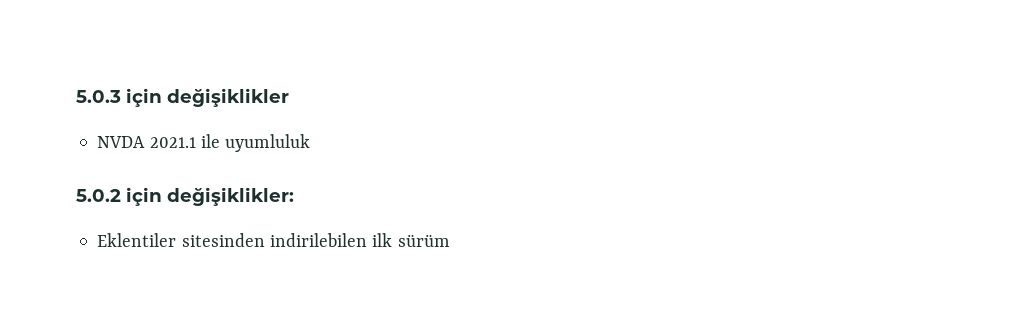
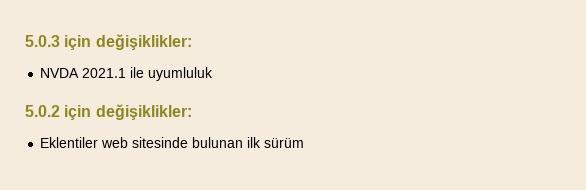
[167,88,289,107] değişiklikler -> [95,34,192,50] değişiklikler:
[181,233,367,247] sitesinden indirilebilen -> [101,137,244,148] web sitesinde bulunan

